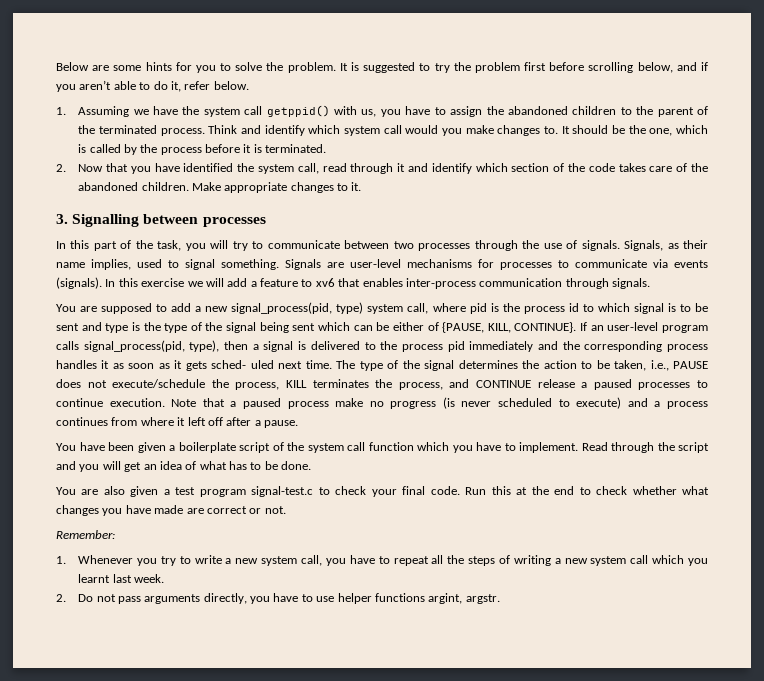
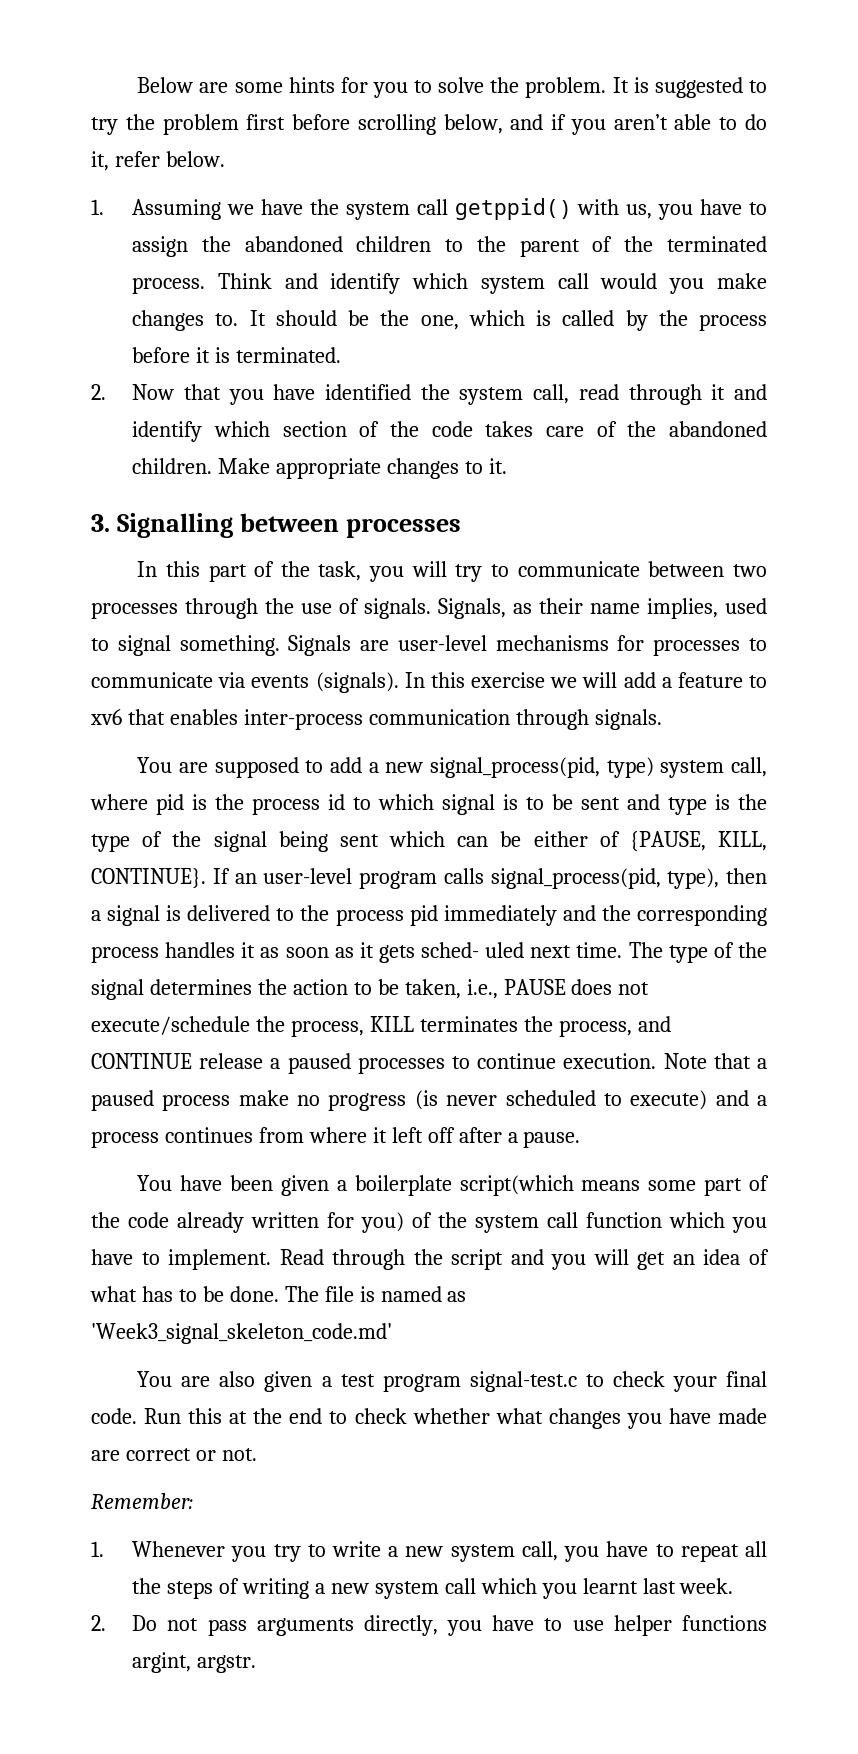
[239,442,270,453] script -> [459,1175,769,1196] [91,1212,404,1233] script(which means some part of the code already written for you)
(312, 465) none -> [284,1286,467,1302] [91,1323,392,1344] The file is named as 'Week3_signal_skeleton_code.md'

